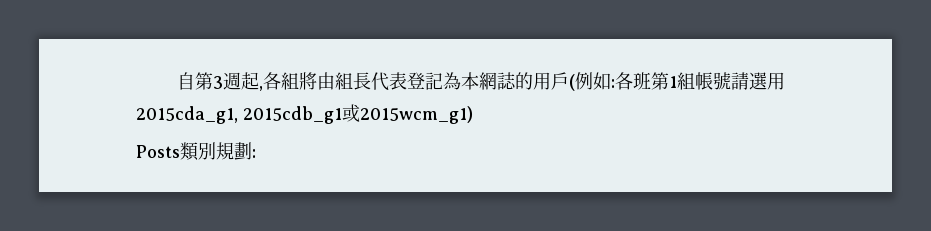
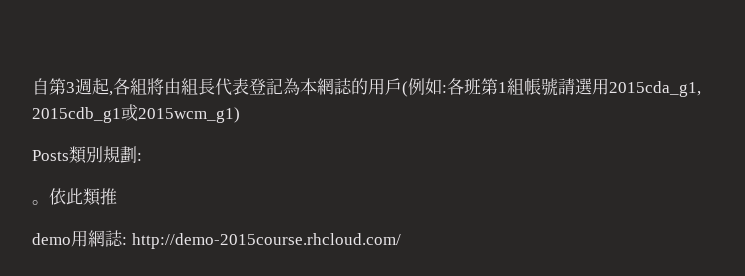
(256, 153) none -> [32,188,117,206] [32,230,401,249] // 。依此類推 // demo用網誌: http://demo-2015course.rhcloud.com/

